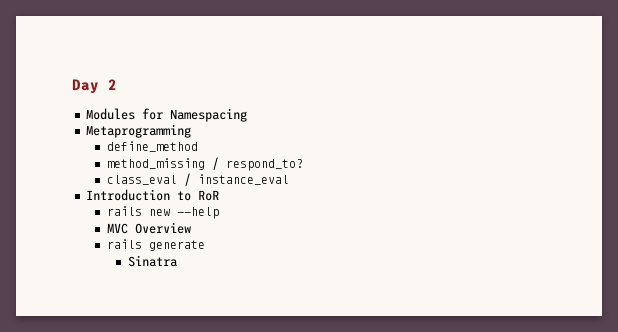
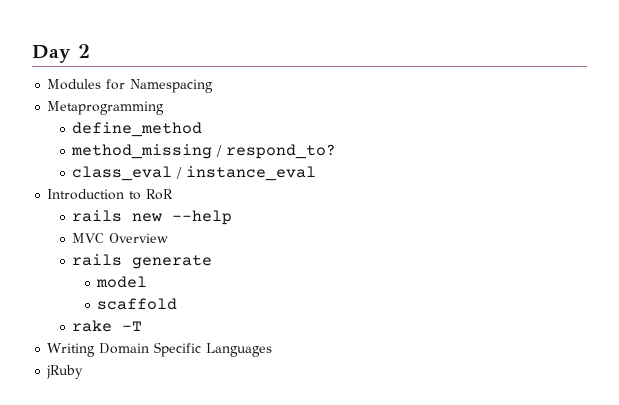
[127,255,177,267] Sinatra -> [96,276,148,288] [97,298,178,310] [72,320,143,332] [47,342,273,357] [46,365,84,379] model // scaffold // rake -T // Writing Domain Specific Languages // jRuby

